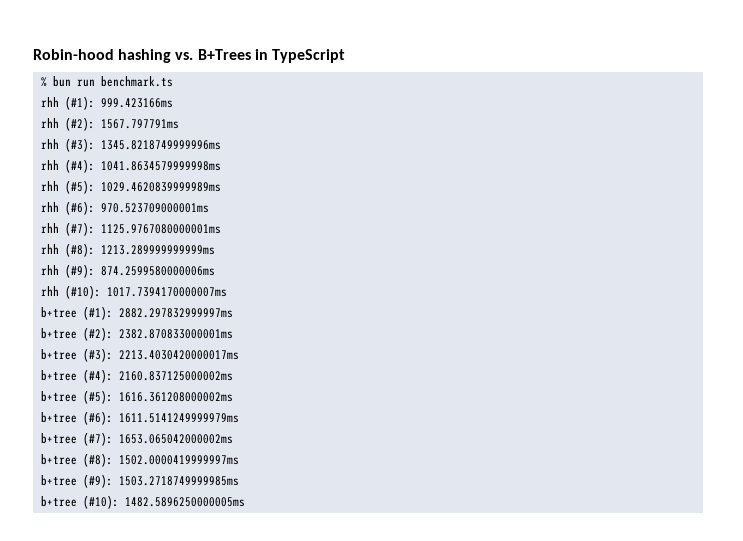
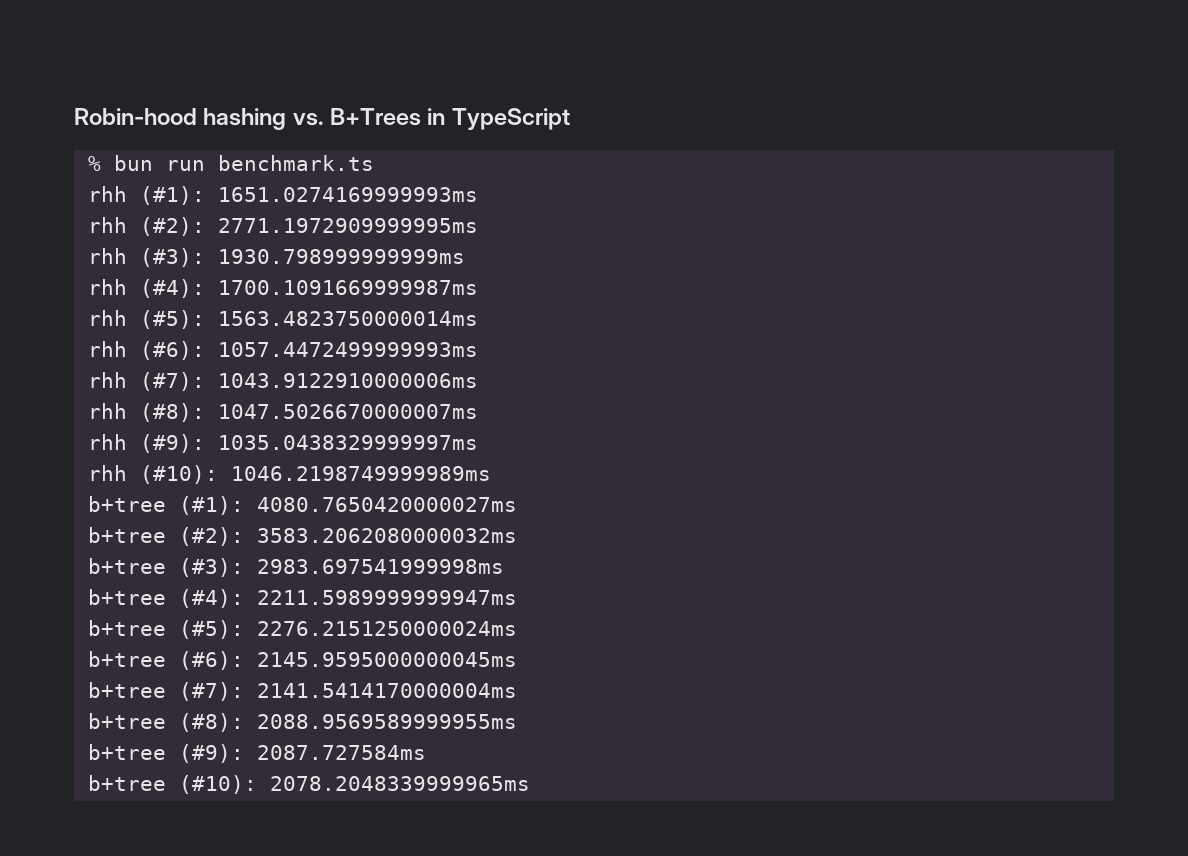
[100,98,173,108] 999.423166ms -> [217,187,478,202] 1651.0274169999993ms
[100,119,179,129] 1567.797791ms -> [217,218,478,233] 2771.1972909999995ms
[100,140,221,150] 1345.8218749999996ms -> [217,249,465,264] 1930.798999999999ms
[100,161,221,171] 1041.8634579999998ms -> [217,280,478,295] 1700.1091669999987ms
[100,182,221,192] 1029.4620839999989ms -> [217,311,478,326] 1563.4823750000014ms
[100,203,209,213] 970.523709000001ms -> [217,342,478,357] 1057.4472499999993ms
[100,224,221,234] 1125.9767080000001ms -> [217,373,478,388] 1043.9122910000006ms
[100,245,215,255] 1213.289999999999ms -> [217,404,478,419] 1047.5026670000007ms
[100,266,215,276] 874.2599580000006ms -> [217,435,478,450] 1035.0438329999997ms
[106,287,227,297] 1017.7394170000007ms -> [230,466,491,481] 1046.2198749999989ms
[118,308,233,318] 2882.297832999997ms -> [256,497,517,512] 4080.7650420000027ms
[118,329,233,339] 2382.870833000001ms -> [256,528,517,543] 3583.2062080000032ms
[118,350,239,360] 2213.4030420000017ms -> [256,559,504,574] 2983.697541999998ms
[118,371,233,381] 2160.837125000002ms -> [256,590,517,605] 2211.5989999999947ms
[118,392,233,402] 1616.361208000002ms -> [256,621,517,636] 2276.2151250000024ms
[118,413,239,423] 1611.5141249999979ms -> [256,652,517,667] 2145.9595000000045ms
[118,434,233,444] 1653.065042000002ms -> [256,683,517,698] 2141.5414170000004ms
[118,455,239,465] 1502.0000419999997ms -> [256,714,517,729] 2088.9569589999955ms
[118,476,239,486] 1503.2718749999985ms -> [256,745,426,760] 2087.727584ms
[124,497,245,507] 1482.5896250000005ms -> [269,776,530,791] 2078.2048339999965ms

